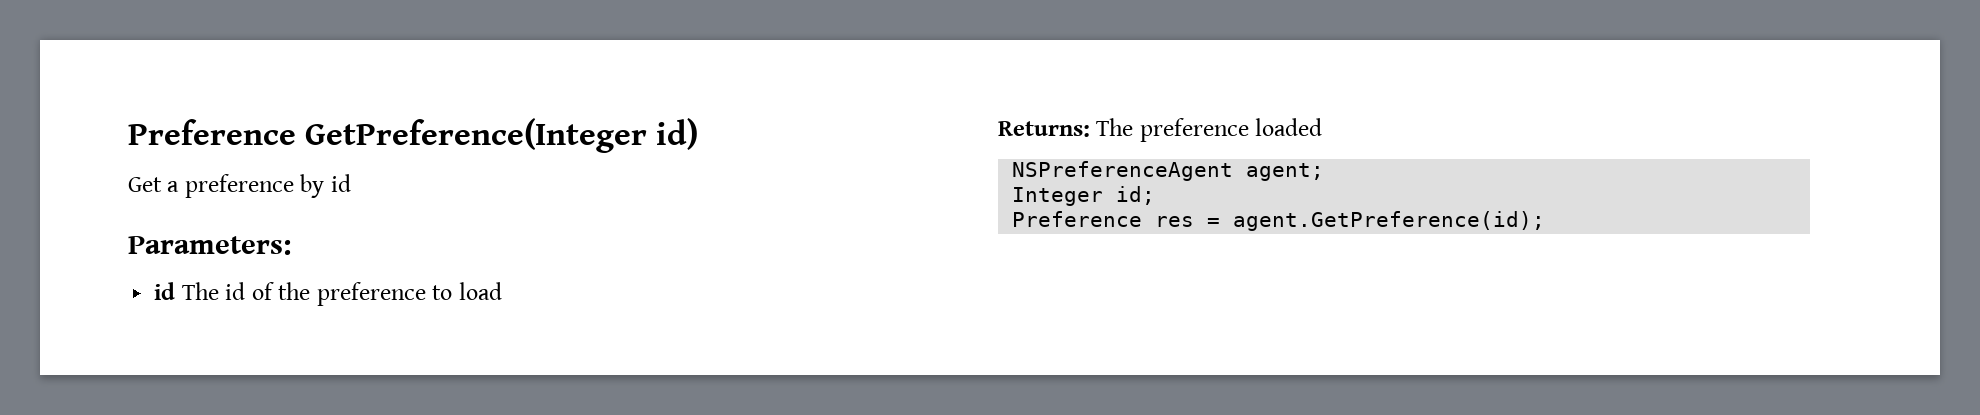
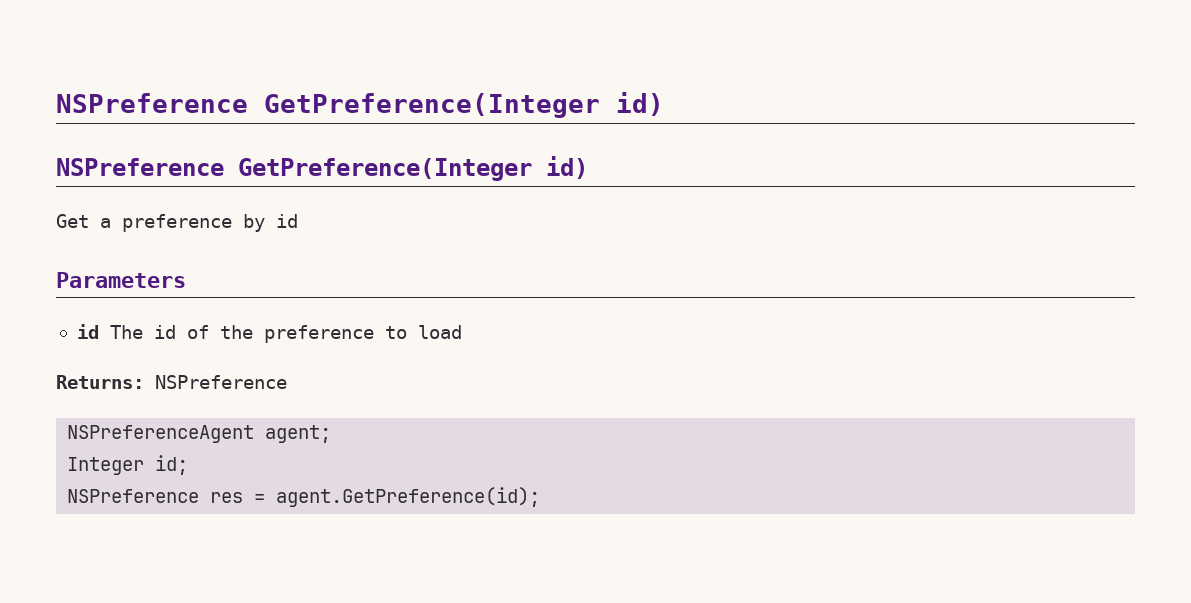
[128,119,296,145] Preference -> [56,92,664,118] [56,158,224,176] NSPreference GetPreference(Integer id) // NSPreference
[128,236,291,255] Parameters: -> [56,272,186,288] Parameters
[1096,118,1323,142] The preference loaded -> [155,375,287,389] NSPreference
[1012,211,1143,227] Preference -> [67,489,200,503] NSPreference

